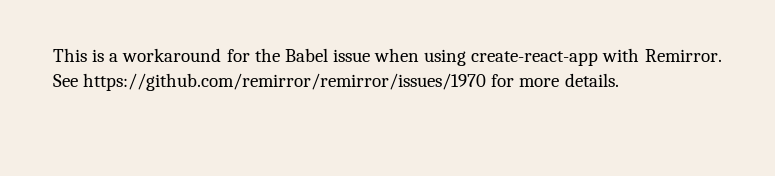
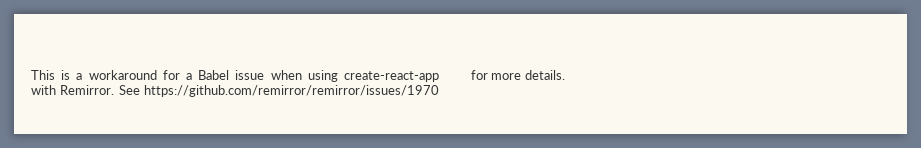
[254,48,280,62] the -> [186,73,192,80] a

